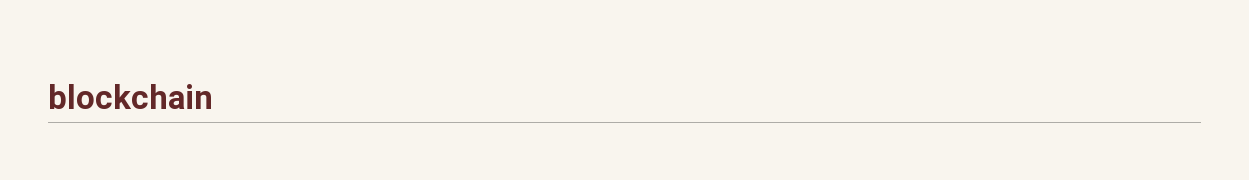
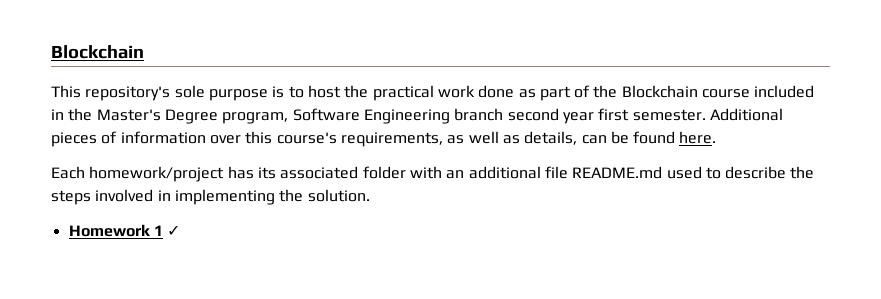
[48,84,213,109] blockchain -> [51,45,144,59] [51,85,815,101] [51,108,783,124] [51,131,717,147] [51,166,815,182] [51,189,370,205] [68,224,181,237] Blockchain // This repository's sole purpose is to host the practical work done as part of the Blockchain course included in the Master's Degree program, Software Engineering branch second year first semester. Additional pieces of information over this course's requirements, as well as details, can be found here. // Each homework/project has its associated folder with an additional file README.md used to describe the steps involved in implementing the solution. // Homework 1 ✓

